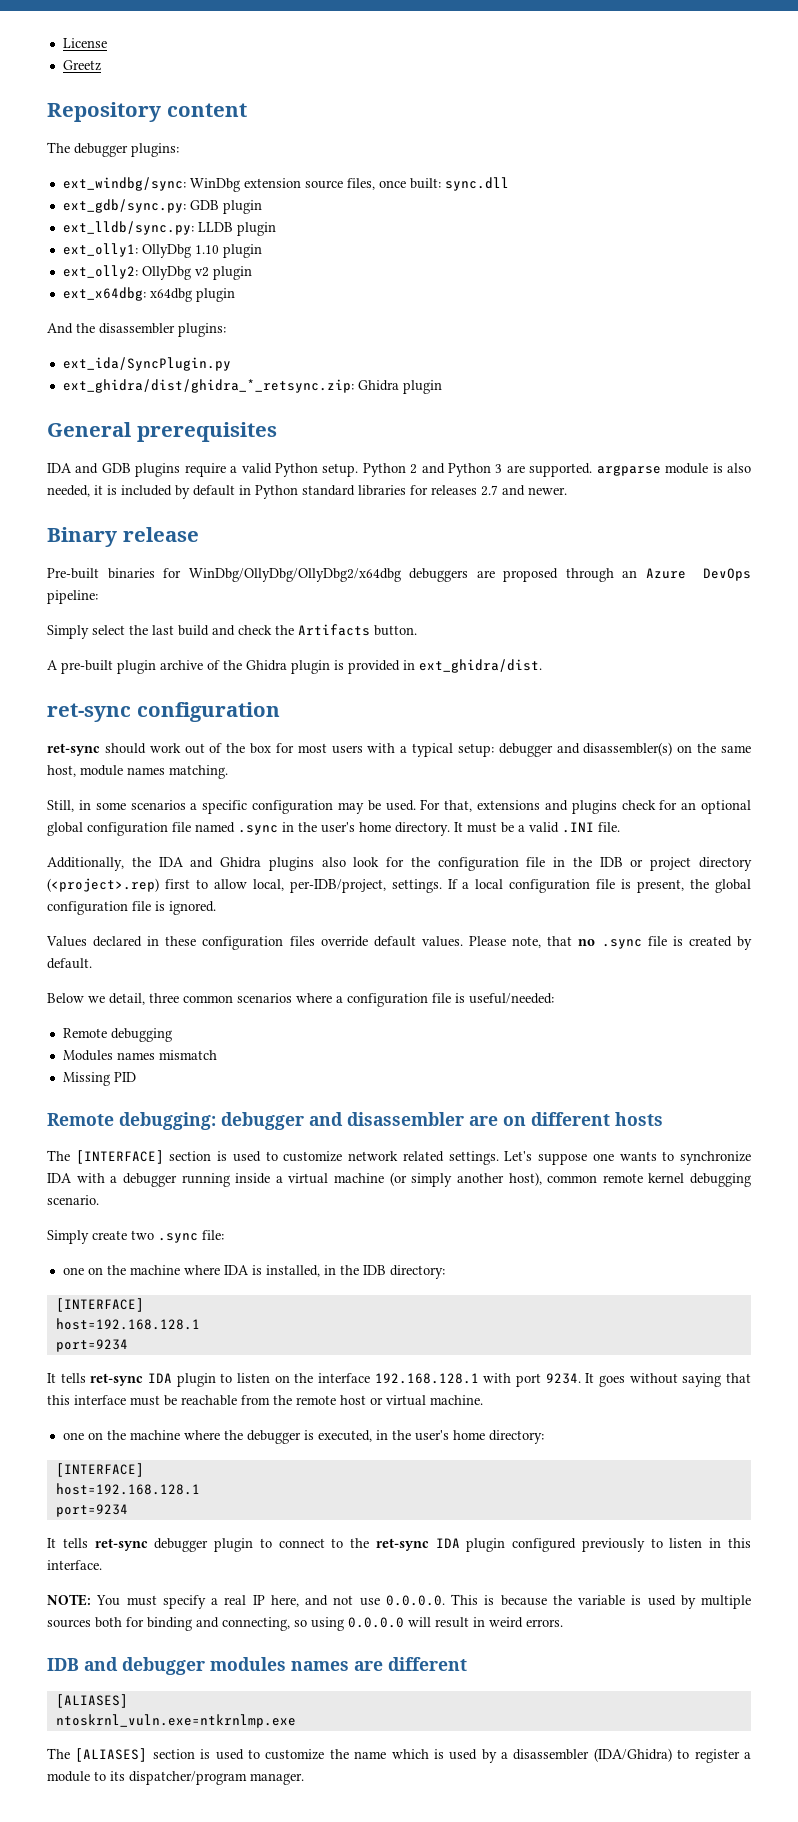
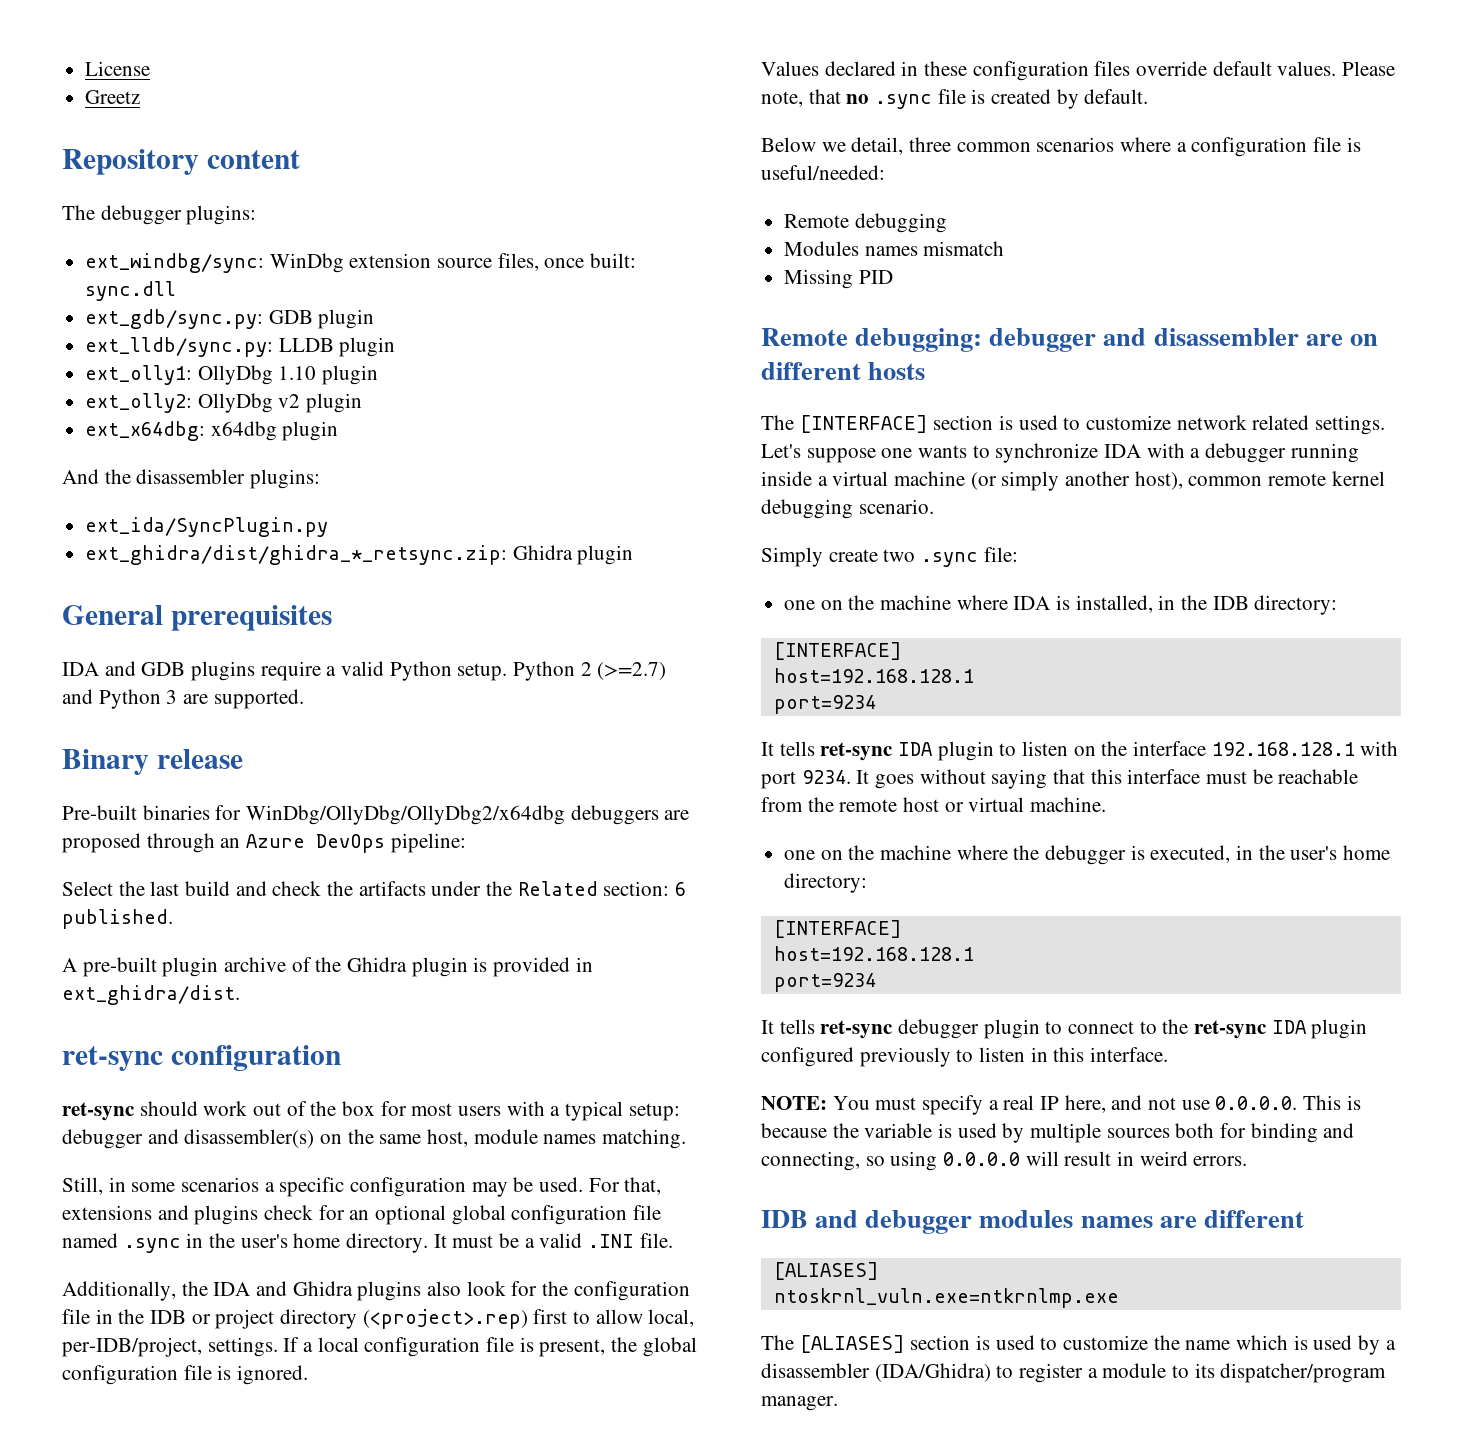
(418, 469) none -> [597,662,667,680] (>=2.7)
[596,463,752,476] [47,485,567,499] argparse module is also needed, it is included by default in Python standard libraries for releases 2.7 and newer. -> (304, 699) none
[47,625,125,639] Simply select -> [62,881,113,896] Select
[298,624,417,636] Artifacts button. -> [358,881,687,896] [62,909,173,929] artifacts under the Related section: 6 published.

